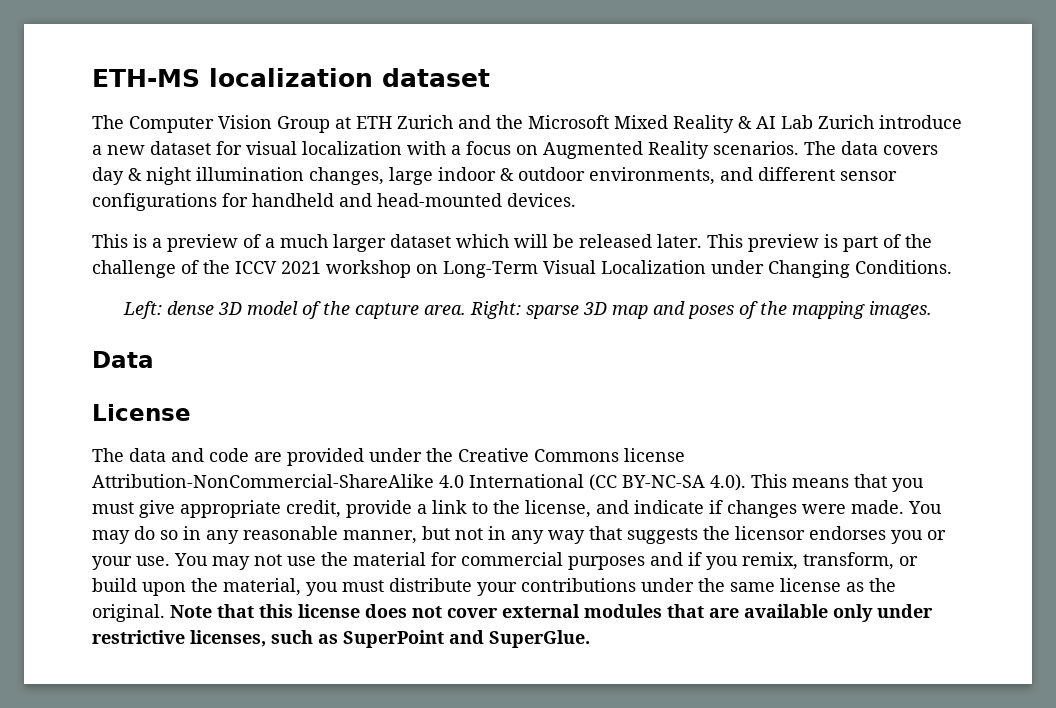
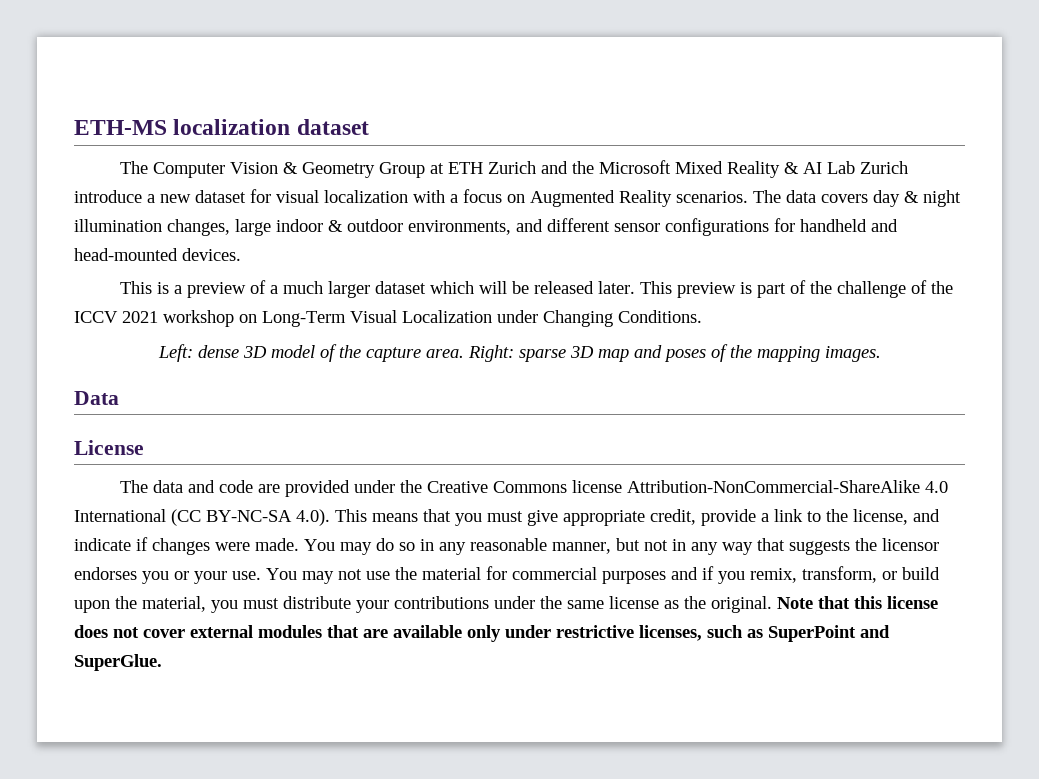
(272, 122) none -> [282,162,375,178] & Geometry

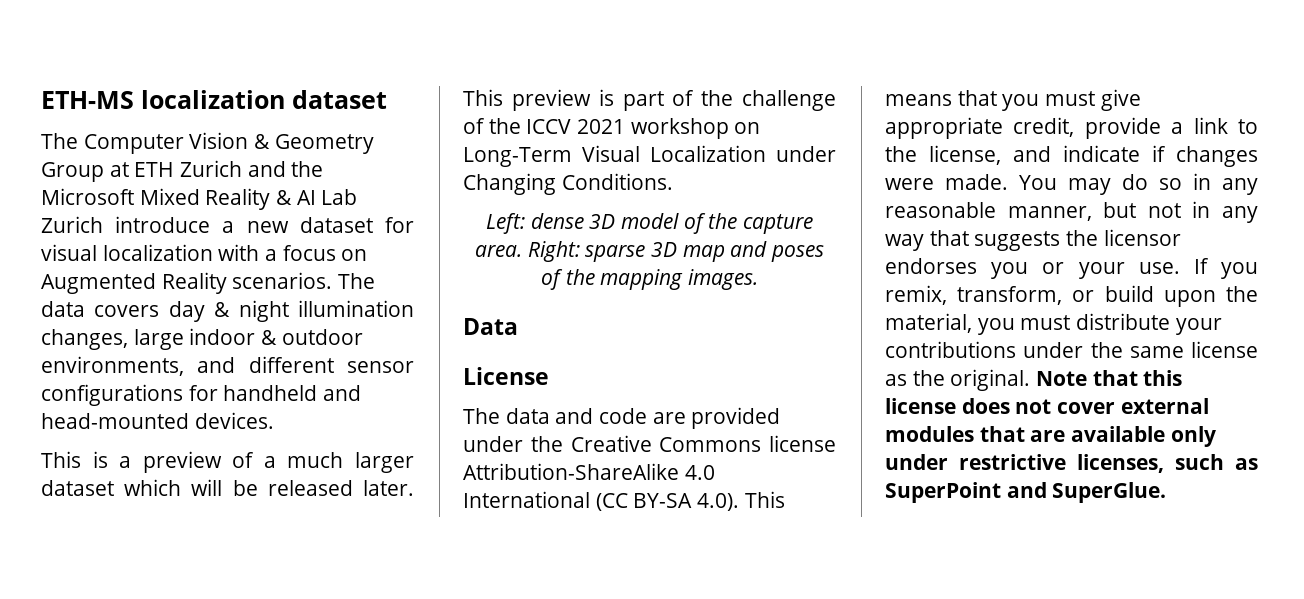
[626,480,920,493] Attribution-NonCommercial-ShareAlike -> [463,463,679,480] Attribution-ShareAlike
[206,510,292,522] BY-NC-SA -> [633,493,693,508] BY-SA
[266,566,714,584] You may not use the material for commercial purposes and if -> [1193,258,1209,274] If

